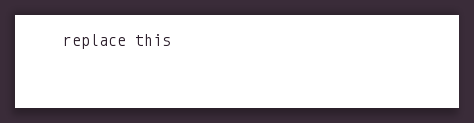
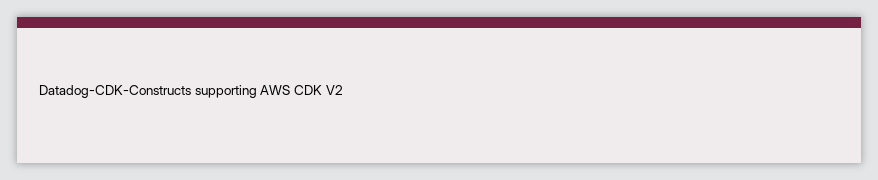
[63,34,171,49] replace this -> [39,85,343,98] Datadog-CDK-Constructs supporting AWS CDK V2

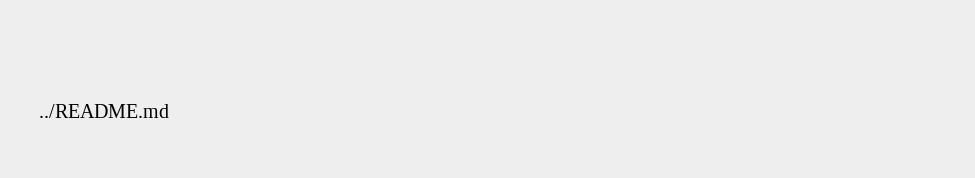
[39,85,343,98] Datadog-CDK-Constructs supporting AWS CDK V2 -> [39,104,169,118] ../README.md

